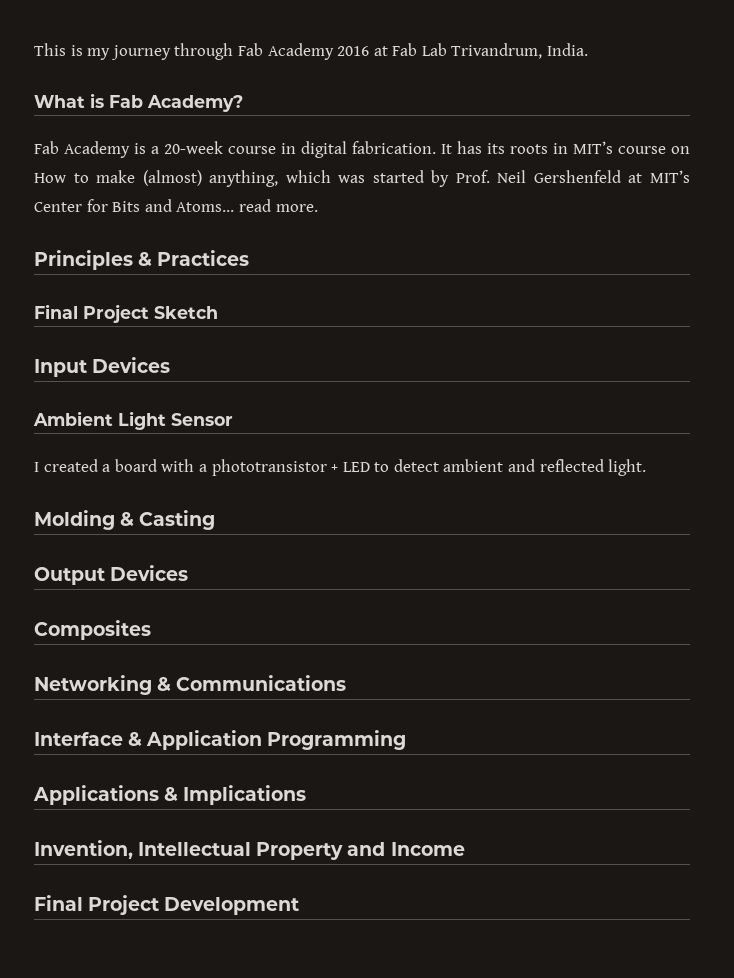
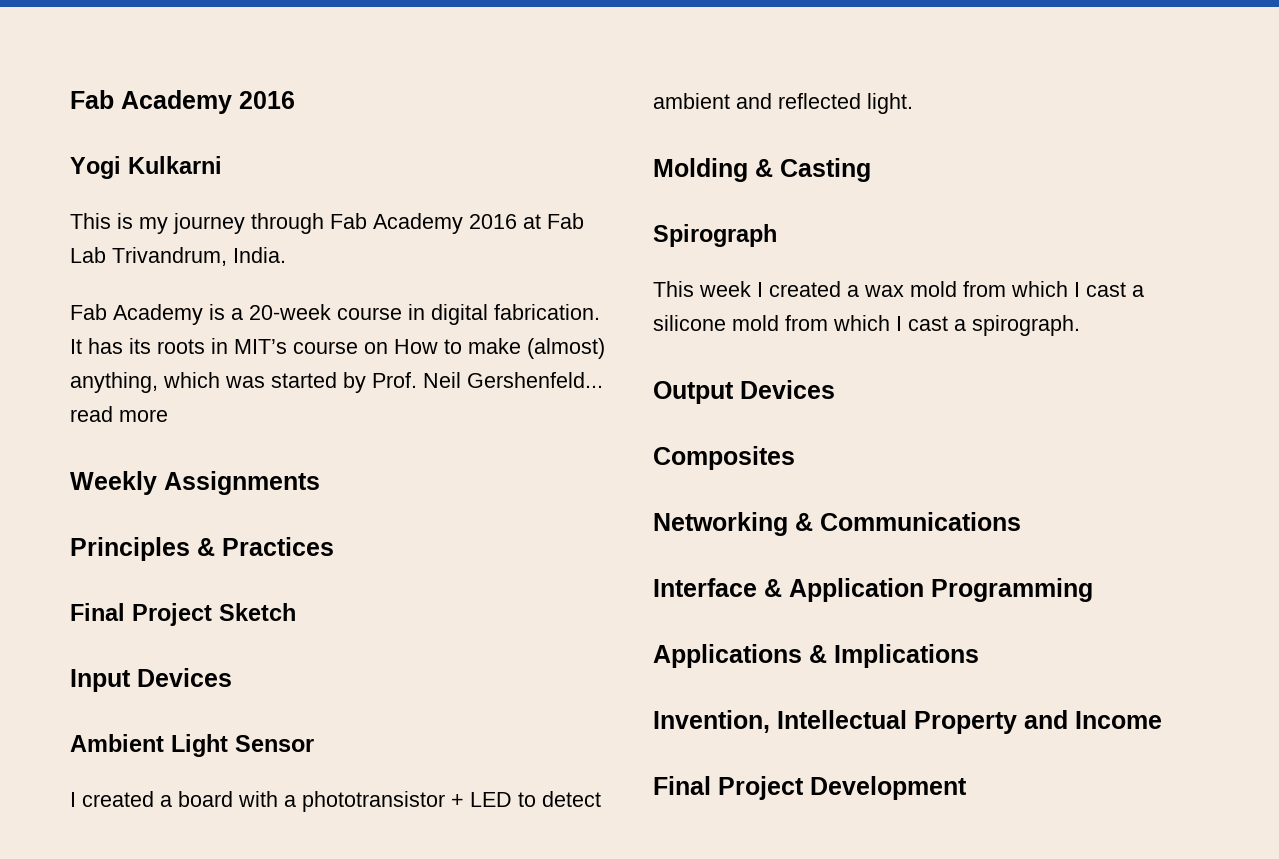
(34, 49) none -> [70,90,295,114] [70,156,222,179] Fab Academy 2016 // Yogi Kulkarni //
[34,93,243,112] // What is Fab Academy? -> (286, 255) none
[533,170,690,183] [34,199,318,212] Gershenfeld at MIT’s Center for Bits and Atoms... read more. -> [467,372,603,388] [70,406,168,422] [70,471,320,495] Gershenfeld... read more // Weekly Assignments
(216, 520) none -> [653,224,777,247] [653,281,1144,297] [653,315,1080,336] // Spirograph // This week I created a wax mold from which I cast a silicone mold from which I cast a spirograph.

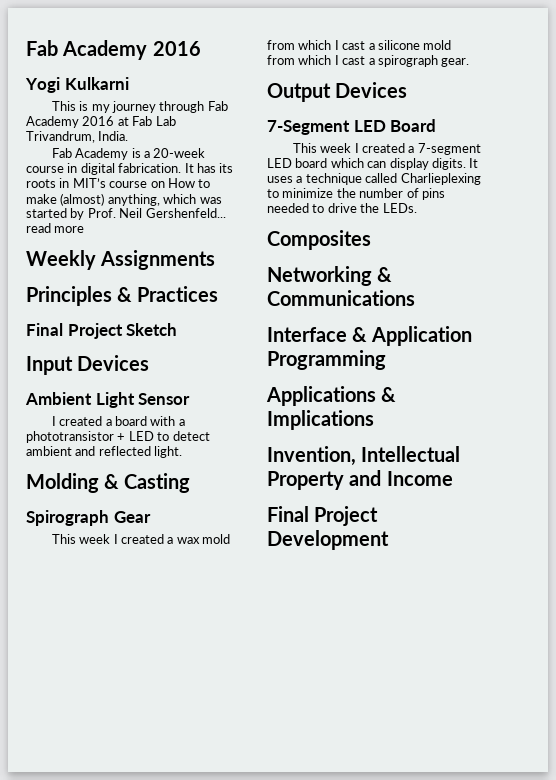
(777, 235) none -> [113,511,151,523] Gear
[972,315,1080,336] spirograph. -> [377,55,470,67] spirograph gear.
(835, 389) none -> [267,119,437,135] [292,143,481,155] [267,158,479,170] [267,173,481,185] [267,188,445,200] [267,203,417,213] // 7-Segment LED Board // This week I created a 7-segment LED board which can display digits. It uses a technique called Charlieplexing to minimize the number of pins needed to drive the LEDs.

